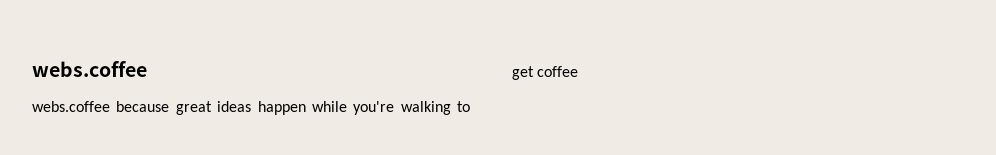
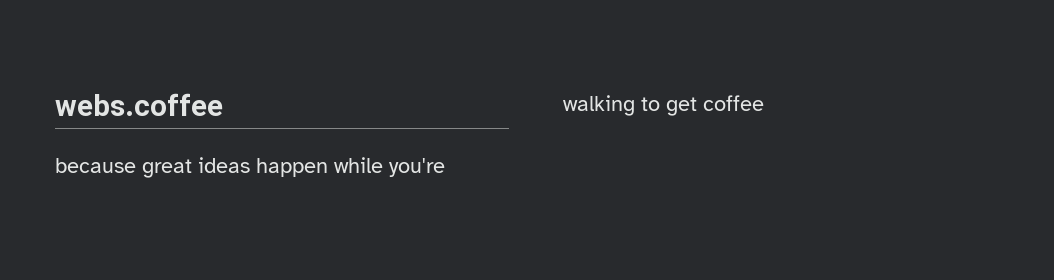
[32,101,110,112] webs.coffee -> (223, 104) none

